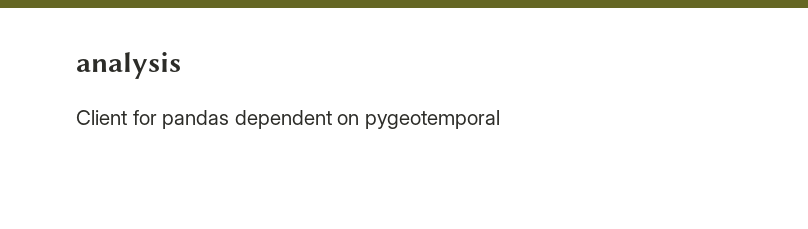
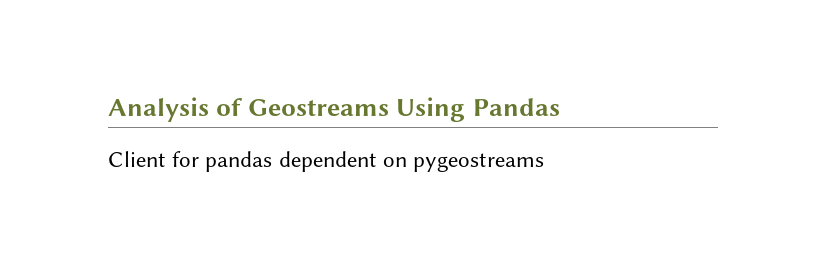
[76,52,181,79] analysis -> [108,97,560,122] Analysis of Geostreams Using Pandas
[364,110,500,129] pygeotemporal -> [413,153,545,172] pygeostreams

